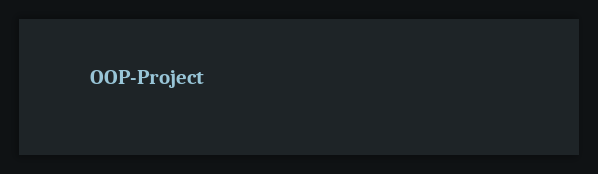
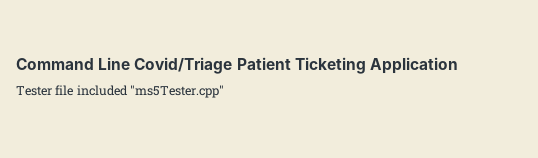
[90,70,204,88] OOP-Project -> [16,57,458,74] [16,85,225,98] Command Line Covid/Triage Patient Ticketing Application // Tester file included "ms5Tester.cpp"

